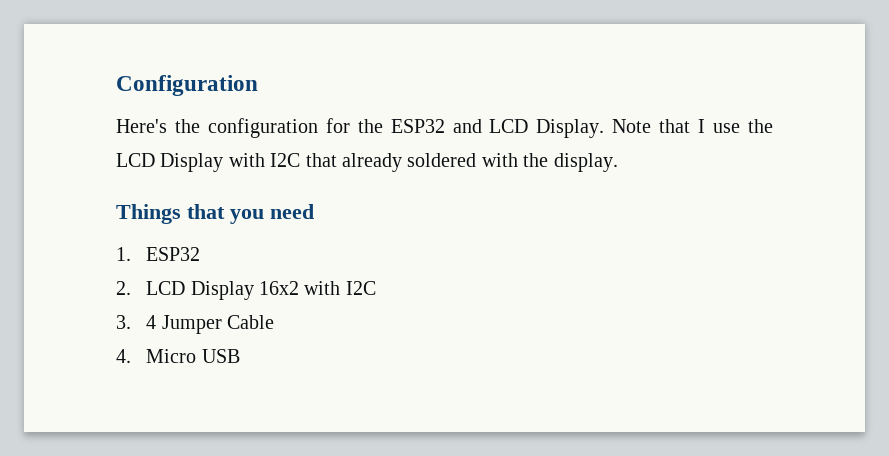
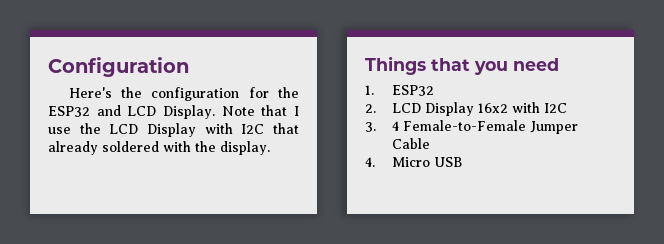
(157, 322) none -> [403,120,527,131] Female-to-Female

